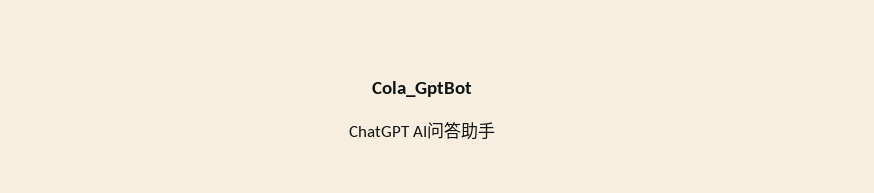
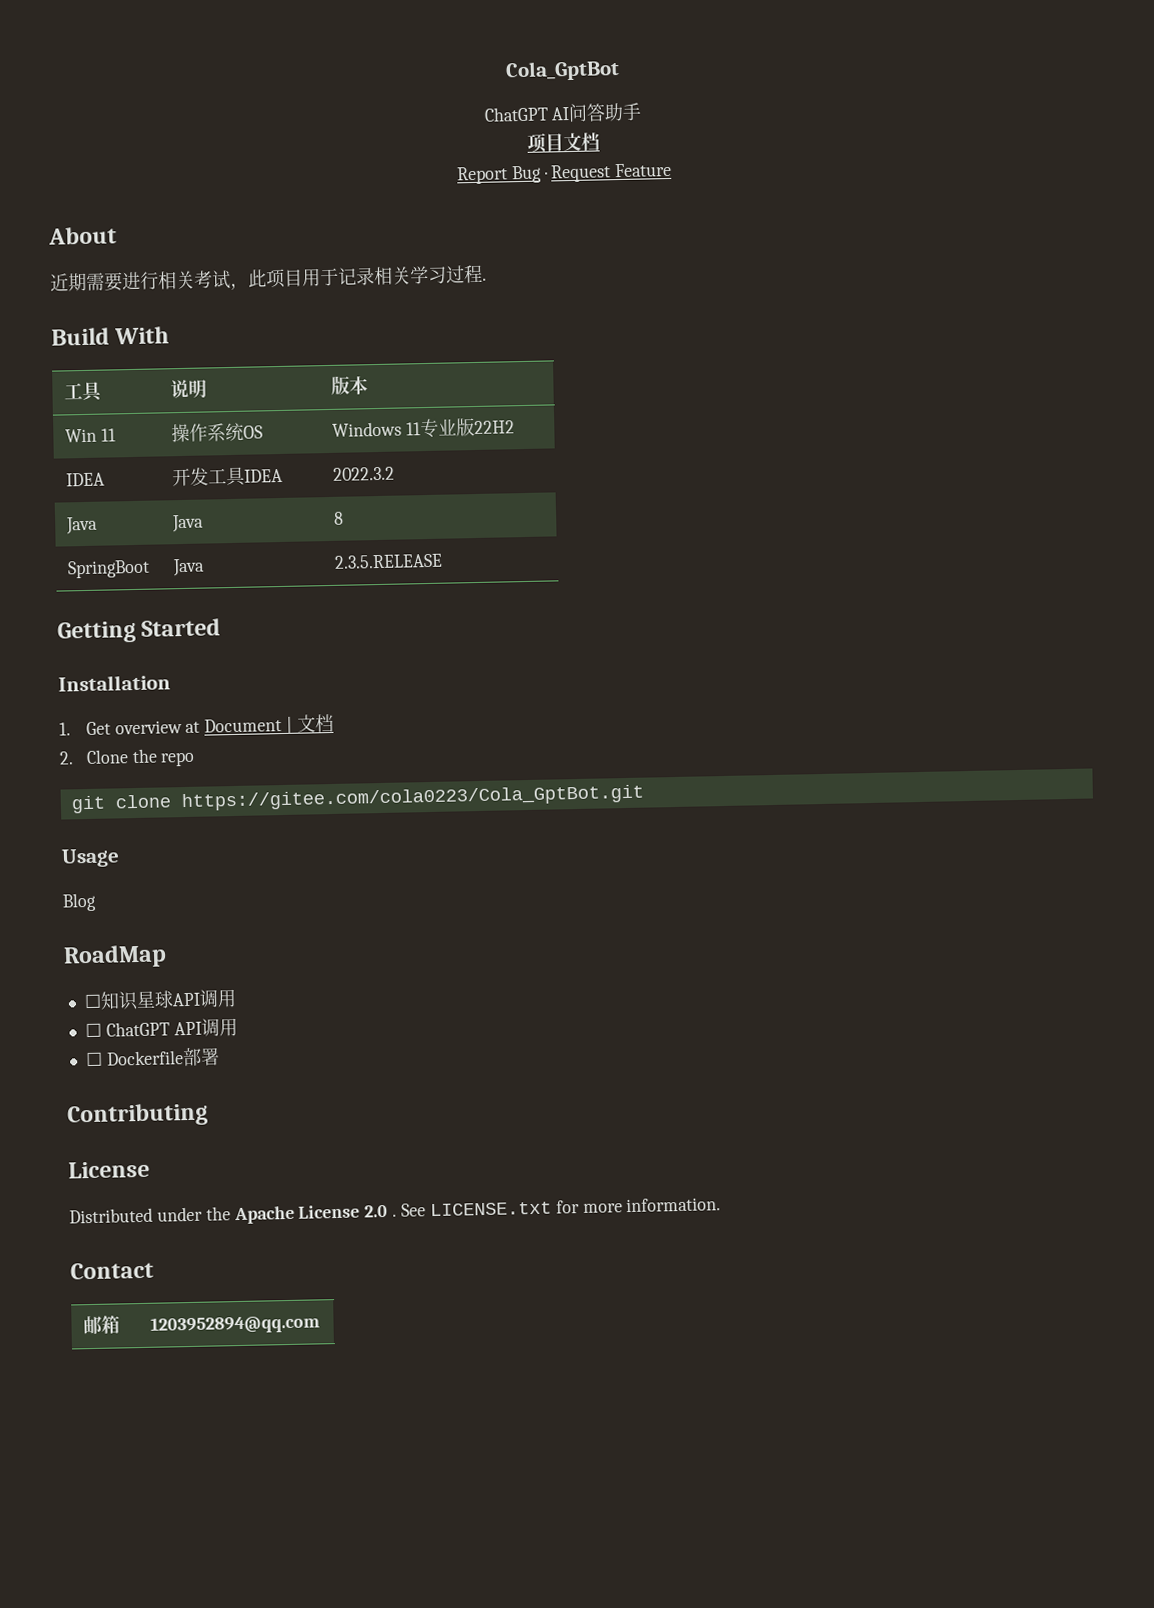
(496, 131) none -> [527,132,600,153] [455,162,673,185] [48,226,117,245] [50,264,487,292] [51,326,170,346] [64,381,105,403] [170,379,208,399] [331,375,369,395] [65,428,117,443] [171,422,264,443] [332,418,516,439] [66,472,106,487] [172,466,284,487] [333,466,396,481] [66,516,99,535] [172,514,205,533] [333,511,345,525] [67,559,151,579] [172,558,206,577] [334,553,444,569] [57,618,222,644] [58,674,171,692] [59,713,335,736] [59,748,196,767] [70,784,644,814] [61,848,120,868] [62,892,97,912] [63,944,167,969] [83,989,237,1011] [84,1017,238,1038] [84,1047,220,1067] [67,1102,208,1128] [68,1160,150,1179] [69,1197,722,1225] [70,1261,154,1280] [83,1315,121,1335] [150,1314,321,1335] // 项目文档 // Report Bug · Request Feature // About // 近期需要进行相关考试，此项目用于记录相关学习过程. // Build With // 工具 | 说明 | 版本 // Win 11 | 操作系统OS | Windows 11专业版22H2 // IDEA | 开发工具IDEA | 2022.3.2 // Java | Java | 8 // SpringBoot | Java | 2.3.5.RELEASE // Getting Started // Installation // 1. Get overview at Document | 文档 // 2. Clone the repo // git clone https://gitee.com/cola0223/Cola_GptBot.git // Usage // Blog // RoadMap // ☐知识星球API调用 // ☐ ChatGPT API调用 // ☐ Dockerfile部署 // Contributing // License // Distributed under the Apache License 2.0 . See LICENSE.txt for more information. // Contact // 邮箱 | 1203952894@qq.com

